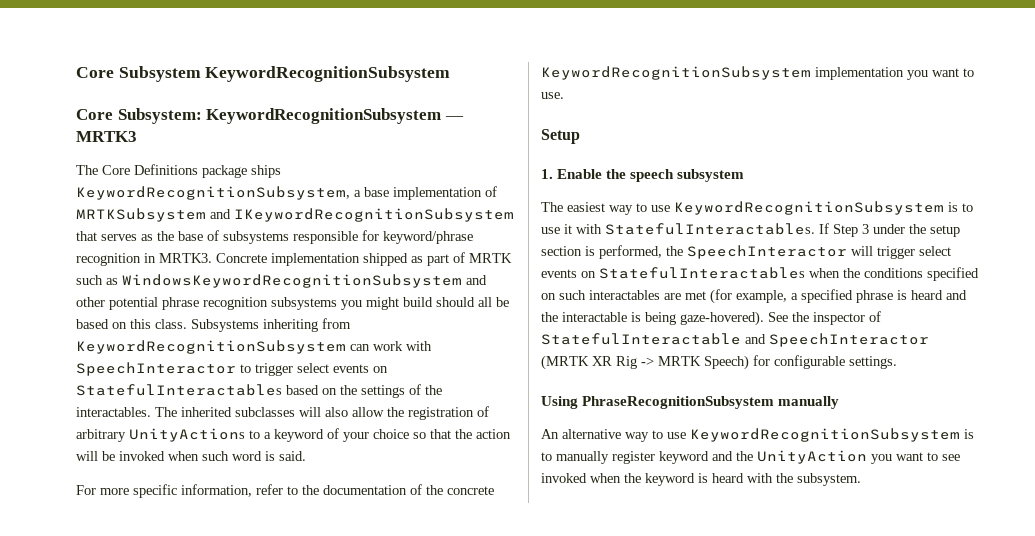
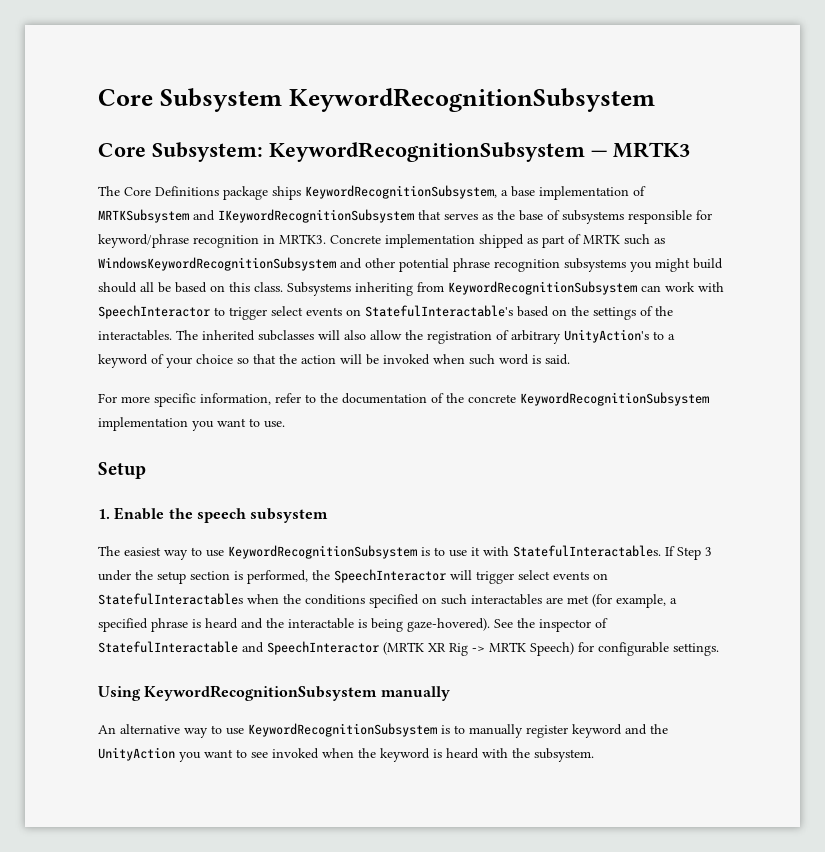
[76,384,282,396] StatefulInteractables -> [365,305,513,317] StatefulInteractable's
[129,428,245,442] UnityActions -> [564,329,649,343] UnityAction's
[582,396,775,409] PhraseRecognitionSubsystem -> [144,685,378,701] KeywordRecognitionSubsystem

